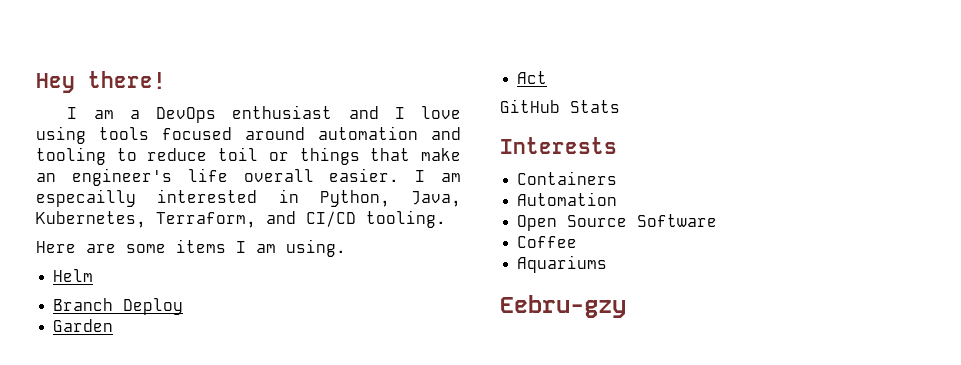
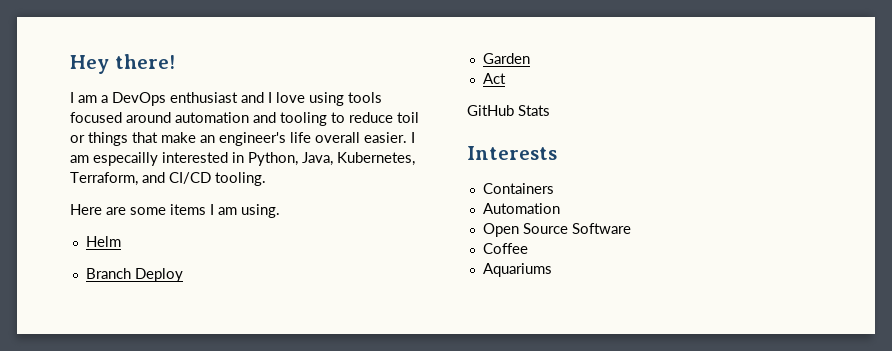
[500,295,626,318] // Eebru-gzy -> (552, 270) none

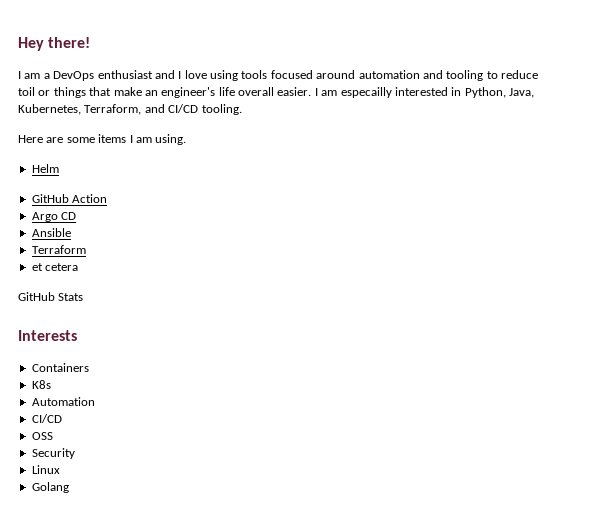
[85,268,183,282] [482,53,530,64] [482,73,506,84] Branch Deploy // Garden // Act -> [31,194,108,203] [31,212,77,222] [31,228,71,237] [31,245,86,254] [31,263,79,271] GitHub Action // Argo CD // Ansible // Terraform // et cetera
(554, 188) none -> [31,380,51,389] // K8s
[482,223,631,237] [482,243,528,254] [482,263,552,277] Open Source Software // Coffee // Aquariums -> [31,414,62,423] [31,432,53,440] [31,448,75,459] [31,465,60,474] [31,482,69,493] CI/CD // OSS // Security // Linux // Golang

